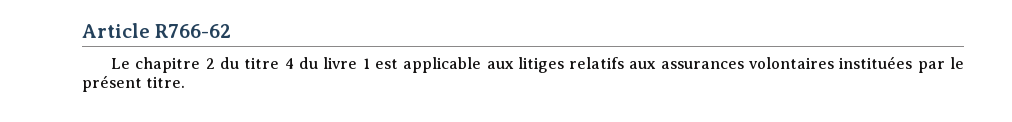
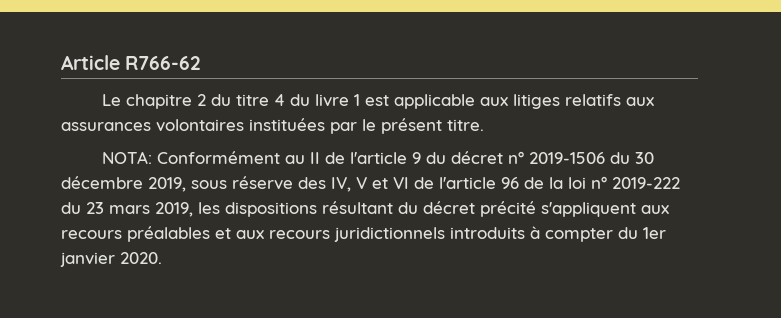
(186, 82) none -> [102,151,655,164] [61,176,680,192] [61,201,669,217] [61,226,666,242] [60,252,162,267] // NOTA: Conformément au II de l'article 9 du décret n° 2019-1506 du 30 décembre 2019, sous réserve des IV, V et VI de l'article 96 de la loi n° 2019-222 du 23 mars 2019, les dispositions résultant du décret précité s'appliquent aux recours préalables et aux recours juridictionnels introduits à compter du 1er janvier 2020.

